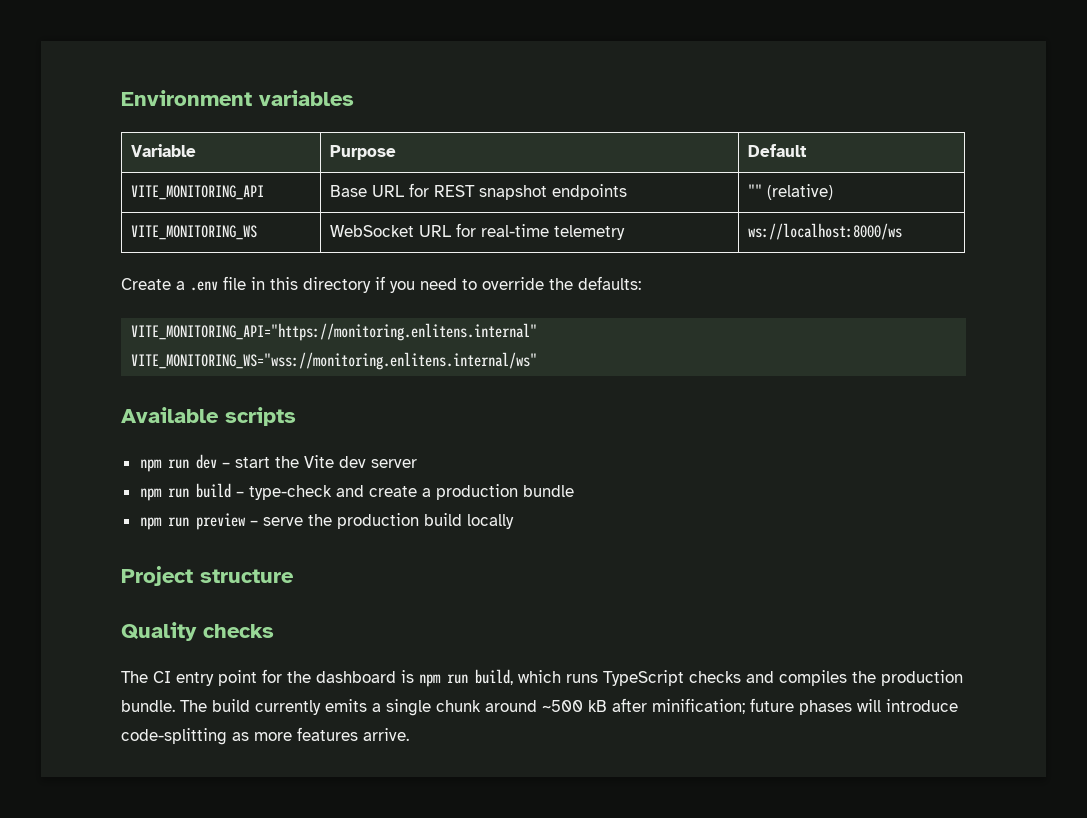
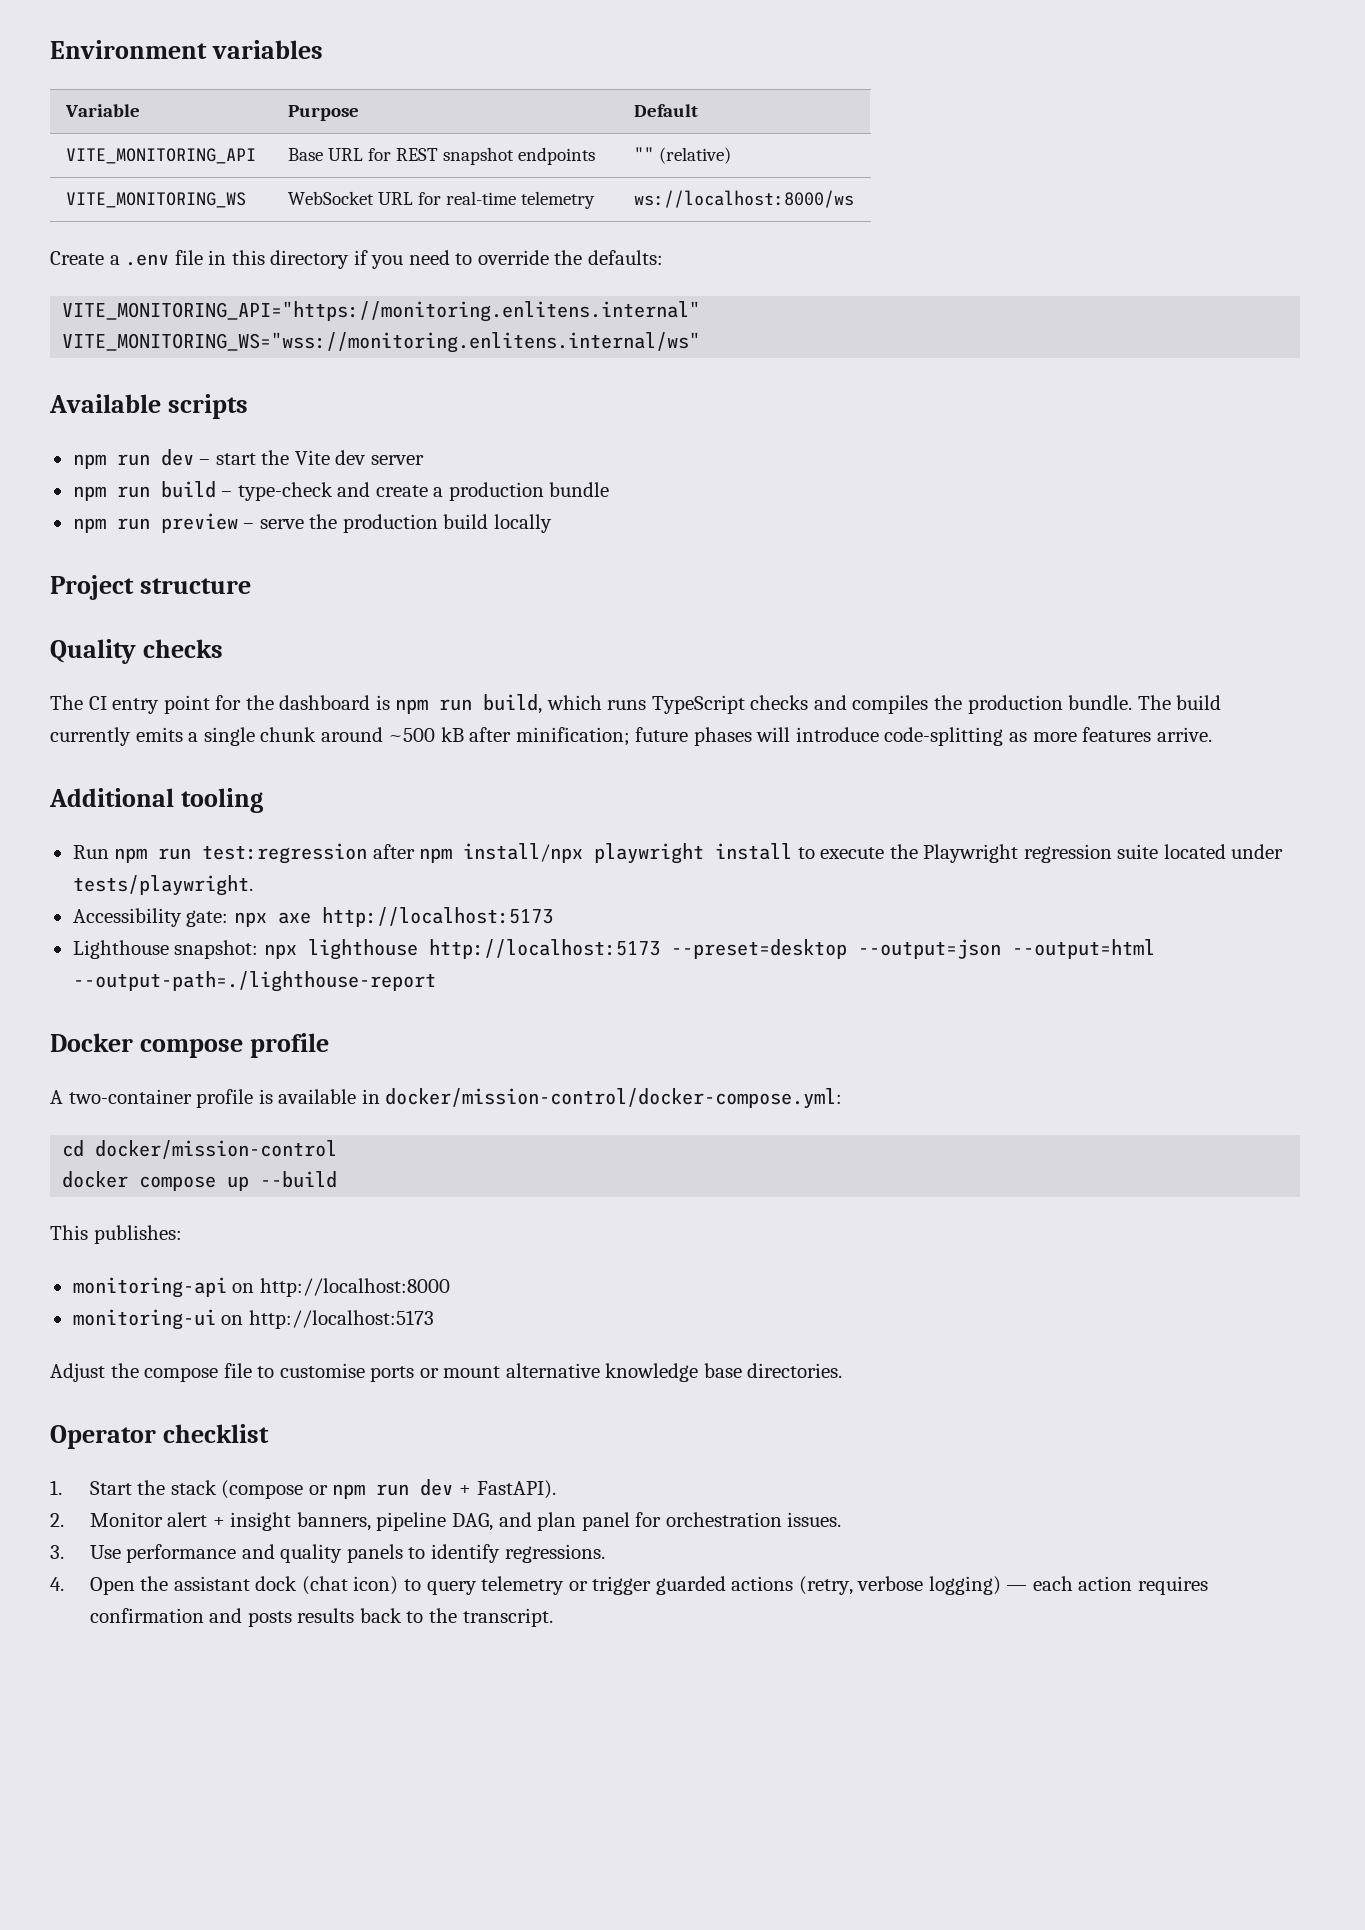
(409, 734) none -> [49,788,263,813] [72,843,1284,864] [72,875,253,896] [72,907,553,927] [72,939,1155,960] [72,971,436,992] [50,1033,329,1058] [50,1088,843,1109] [62,1140,338,1159] [62,1171,338,1191] [50,1225,182,1244] [72,1277,450,1298] [72,1309,434,1330] [50,1363,843,1382] [50,1424,269,1449] [50,1479,556,1499] [50,1512,842,1531] [50,1544,605,1563] [50,1576,1208,1595] [89,1608,553,1627] // Additional tooling // Run npm run test:regression after npm install/npx playwright install to execute the Playwright regression suite located under tests/playwright. // Accessibility gate: npx axe http://localhost:5173 // Lighthouse snapshot: npx lighthouse http://localhost:5173 --preset=desktop --output=json --output=html --output-path=./lighthouse-report // Docker compose profile // A two-container profile is available in docker/mission-control/docker-compose.yml: // cd docker/mission-control // docker compose up --build // This publishes: // monitoring-api on http://localhost:8000 // monitoring-ui on http://localhost:5173 // Adjust the compose file to customise ports or mount alternative knowledge base directories. // Operator checklist // 1. Start the stack (compose or npm run dev + FastAPI). // 2. Monitor alert + insight banners, pipeline DAG, and plan panel for orchestration issues. // 3. Use performance and quality panels to identify regressions. // 4. Open the assistant dock (chat icon) to query telemetry or trigger guarded actions (retry, verbose logging) — each action requires confirmation and posts results back to the transcript.

